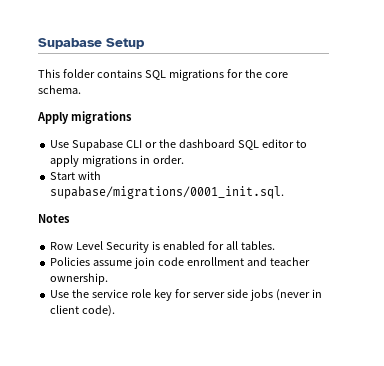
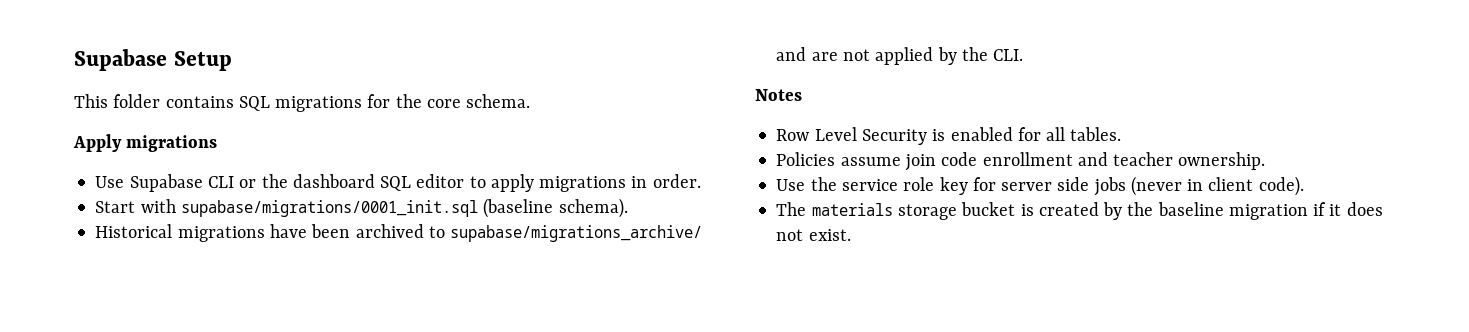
[50,186,285,199] supabase/migrations/0001_init.sql. -> [180,198,628,218] [95,224,703,242] [776,47,1024,65] supabase/migrations/0001_init.sql (baseline schema). // Historical migrations have been archived to supabase/migrations_archive/ and are not applied by the CLI.
(116, 311) none -> [776,202,1383,220] [776,229,851,241] // The materials storage bucket is created by the baseline migration if it does not exist.

